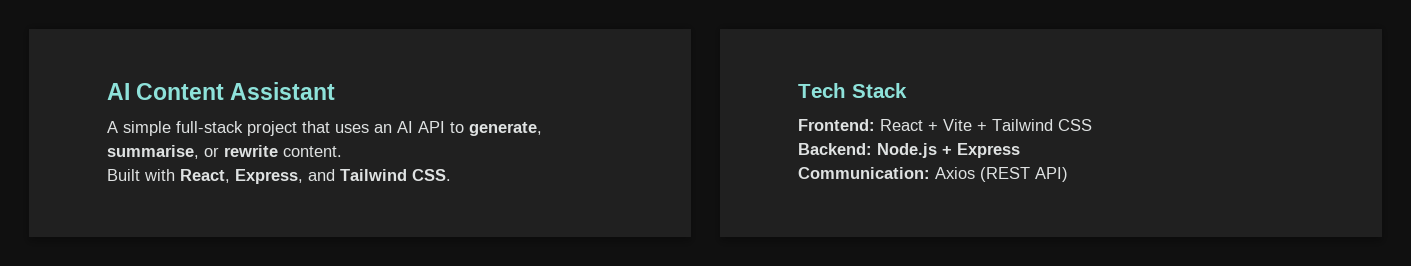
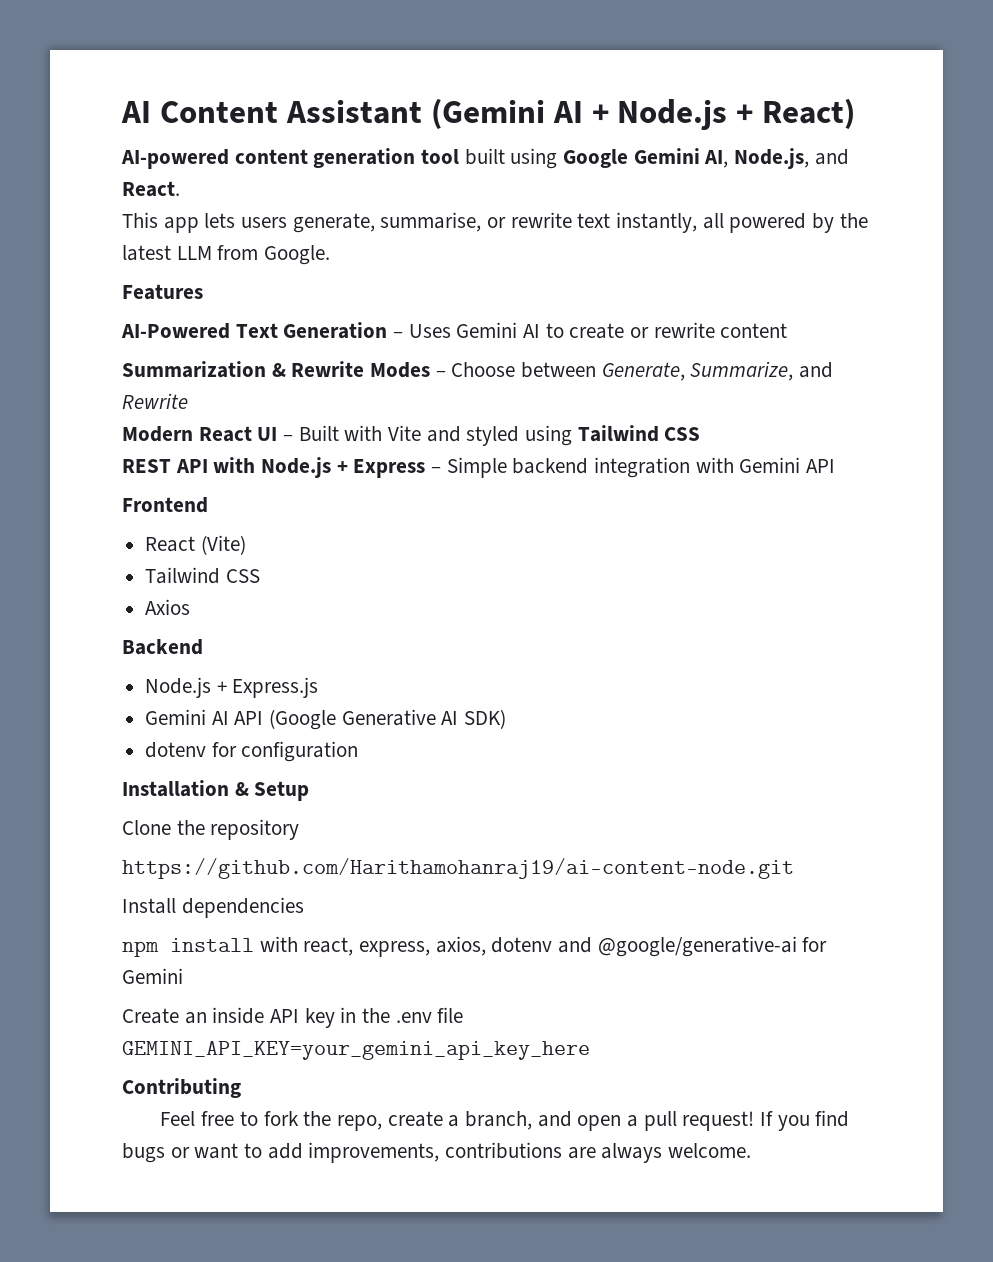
[107,121,542,136] [107,145,342,159] [107,169,451,184] [798,83,907,98] [798,119,1092,131] [798,143,872,155] // A simple full-stack project that uses an AI API to generate, summarise, or rewrite content. // Built with React, Express, and Tailwind CSS. // Tech Stack // Frontend: React + Vite + Tailwind CSS // Backend: -> [430,98,856,130] [121,148,849,169] [122,181,180,197] [122,212,868,233] [122,245,331,265] [122,284,203,300] [121,322,788,339] [122,361,834,381] [122,393,188,409] [122,425,701,446] [122,457,256,473] (Gemini AI + Node.js + React) // AI-powered content generation tool built using Google Gemini AI, Node.js, and React. // This app lets users generate, summarise, or rewrite text instantly, all powered by the latest LLM from Google. // Features // AI-Powered Text Generation – Uses Gemini AI to create or rewrite content // Summarization & Rewrite Modes – Choose between Generate, Summarize, and Rewrite // Modern React UI – Built with Vite and styled using Tailwind CSS // REST API with
[798,167,1068,182] // Communication: Axios (REST API) -> [431,457,836,478] [122,497,208,513] [145,535,246,555] [145,567,260,584] [145,599,191,615] [122,639,203,655] [145,677,319,698] [145,709,507,730] [145,741,359,762] [122,780,310,801] [122,819,300,840] [122,858,794,879] [122,897,304,918] [122,936,828,957] [122,968,183,984] [122,1007,464,1028] [122,1041,590,1060] [122,1078,241,1098] [160,1110,850,1131] [122,1142,752,1163] – Simple backend integration with Gemini API // Frontend // React (Vite) // Tailwind CSS // Axios // Backend // Node.js + Express.js // Gemini AI API (Google Generative AI SDK) // dotenv for configuration // Installation & Setup // Clone the repository // https://github.com/Harithamohanraj19/ai-content-node.git // Install dependencies // npm install with react, express, axios, dotenv and @google/generative-ai for Gemini // Create an inside API key in the .env file GEMINI_API_KEY=your_gemini_api_key_here // Contributing // Feel free to fork the repo, create a branch, and open a pull request! If you find bugs or want to add improvements, contributions are always welcome.

